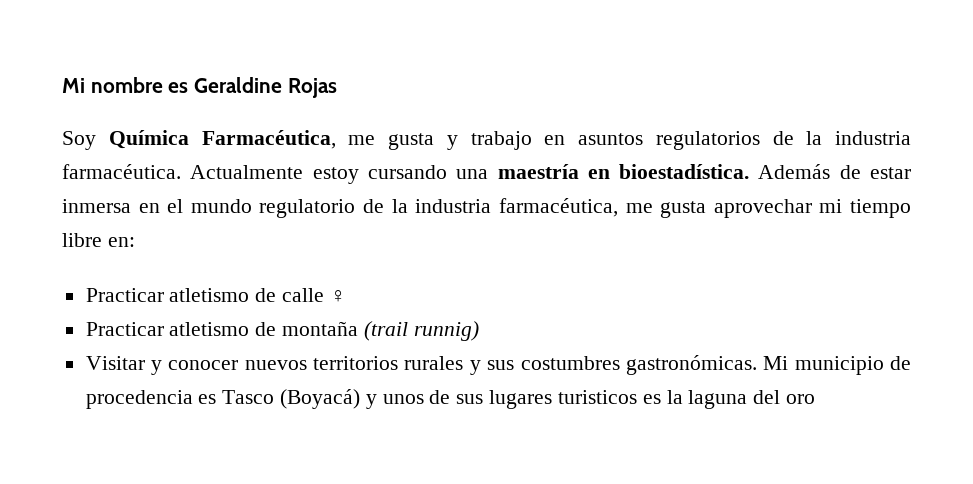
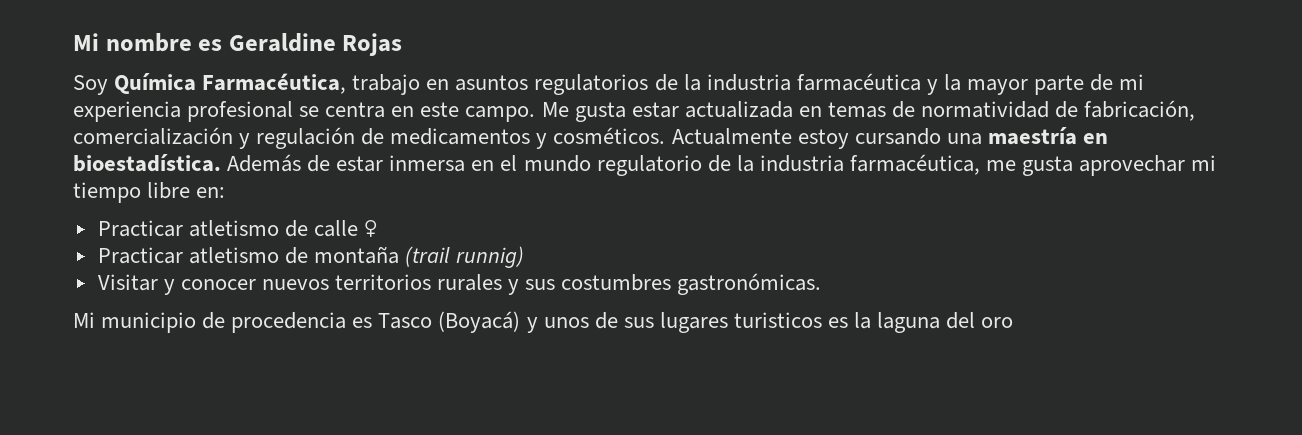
[348,133,458,150] me gusta y -> (347, 83) none
[62,164,181,179] farmacéutica. -> [796,73,1145,95] [73,100,1196,122] [73,127,666,149] farmacéutica y la mayor parte de mi experiencia profesional se centra en este campo. Me gusta estar actualizada en temas de normatividad de fabricación, comercialización y regulación de medicamentos y cosméticos.
(757, 365) none -> (822, 284) //

